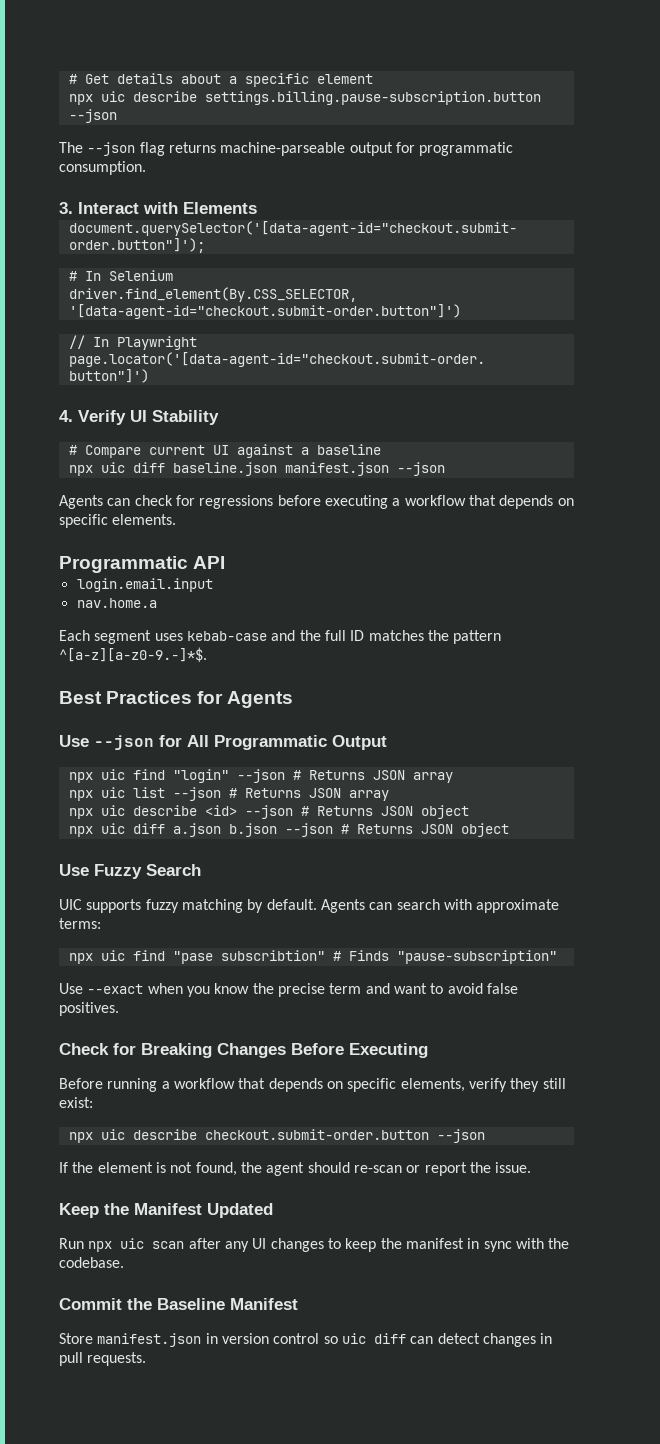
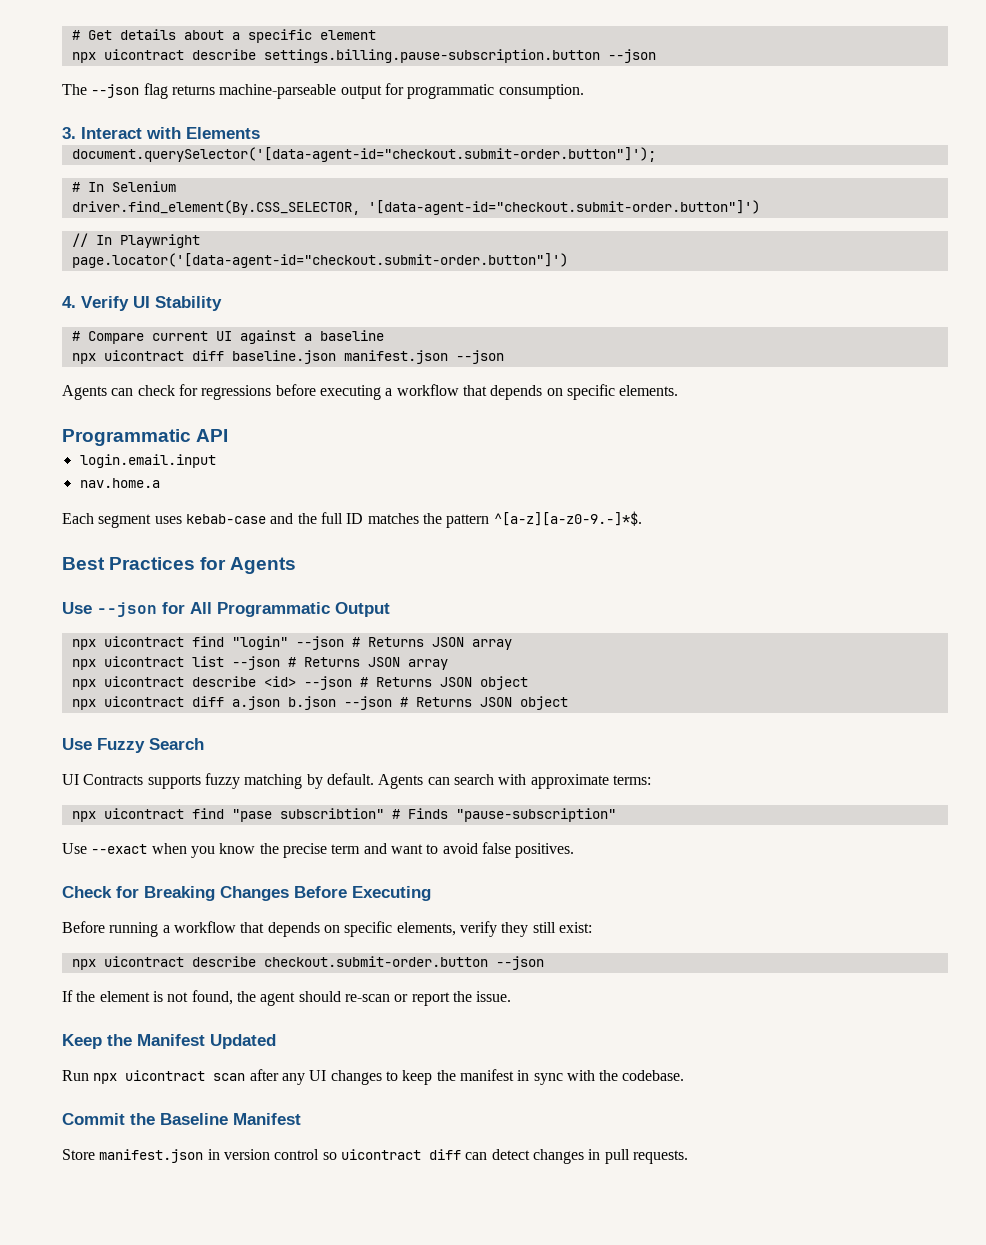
[100,91,125,102] uic -> [103,49,184,60] uicontract
[100,462,125,473] uic -> [103,350,184,361] uicontract
[100,769,125,780] uic -> [103,636,184,647] uicontract
[100,787,125,798] uic -> [103,656,184,667] uicontract
[100,805,125,816] uic -> [103,676,184,687] uicontract
[100,823,125,834] uic -> [103,696,184,707] uicontract
[59,899,82,910] UIC -> [62,774,144,785] UI Contracts
[100,950,125,961] uic -> [103,808,184,819] uicontract
[100,1129,125,1140] uic -> [103,956,184,967] uicontract
[120,1238,145,1249] uic -> [125,1070,206,1081] uicontract
[341,1333,366,1344] uic -> [340,1149,421,1160] uicontract

